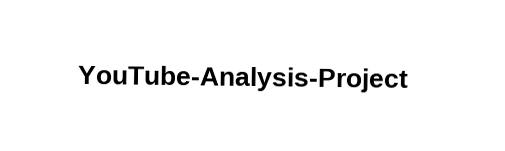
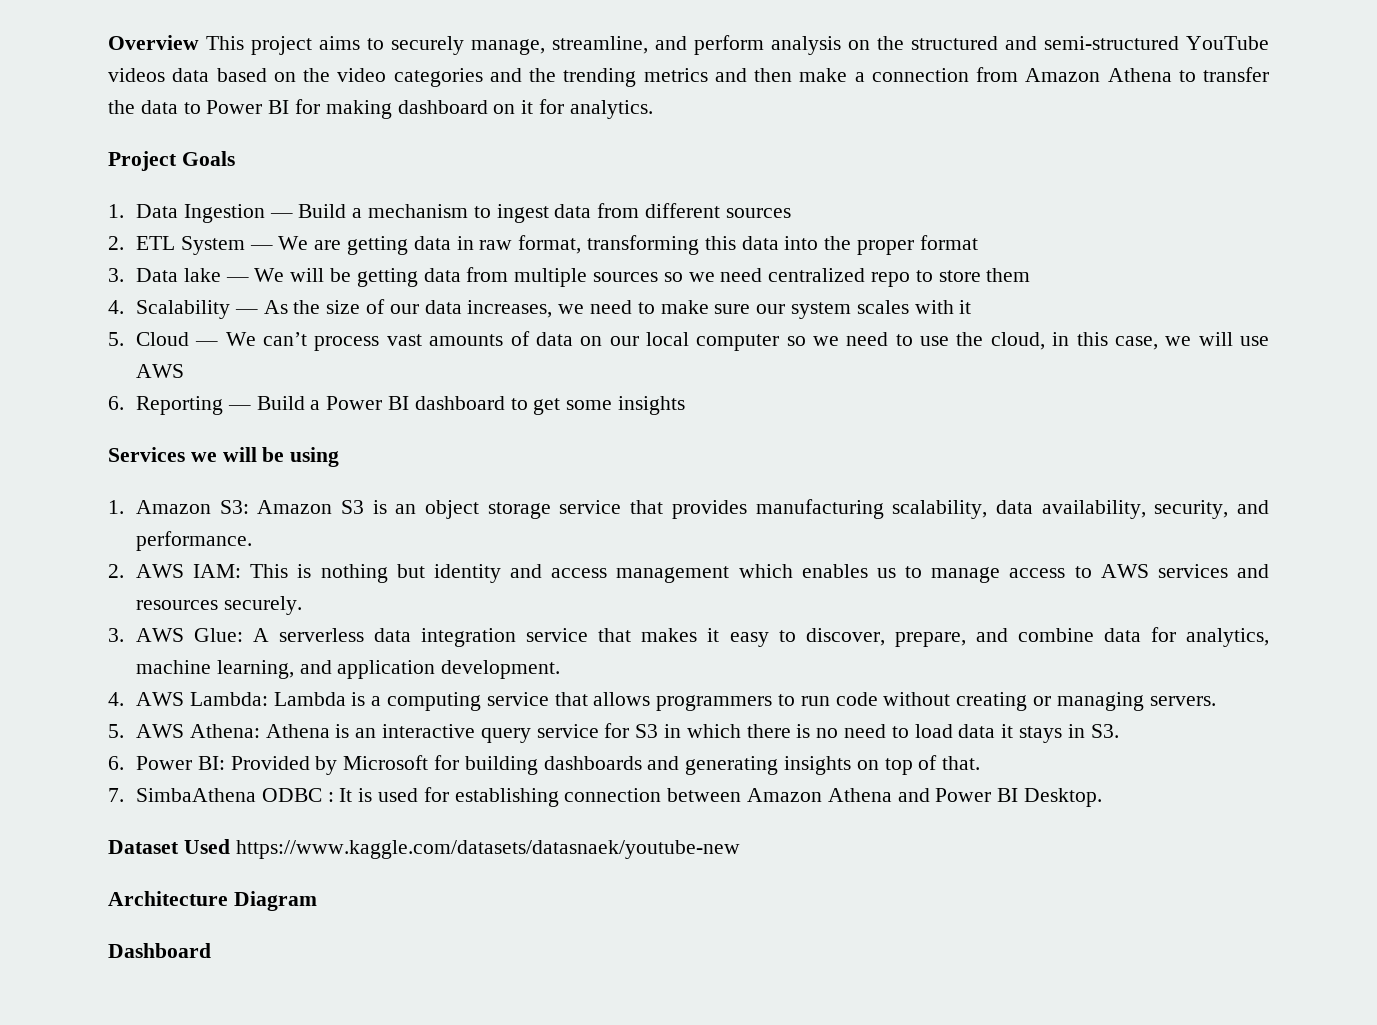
[77,64,409,93] YouTube-Analysis-Project -> [108,35,1269,55] [108,67,1269,87] [108,99,653,119] [108,151,235,171] [108,203,791,223] [108,235,978,255] [108,267,1031,287] [108,299,972,319] [108,331,1270,351] [135,364,184,378] [108,396,686,415] [108,447,340,467] [108,499,1269,519] [135,531,252,551] [108,564,1269,583] [135,596,302,615] [108,627,1269,647] [135,660,561,679] [108,692,1216,711] [108,723,1119,743] [108,755,981,775] [108,787,1103,807] [108,839,740,859] [108,891,317,911] [108,943,211,958] Overview This project aims to securely manage, streamline, and perform analysis on the structured and semi-structured YouTube videos data based on the video categories and the trending metrics and then make a connection from Amazon Athena to transfer the data to Power BI for making dashboard on it for analytics. // Project Goals // 1. Data Ingestion — Build a mechanism to ingest data from different sources // 2. ETL System — We are getting data in raw format, transforming this data into the proper format // 3. Data lake — We will be getting data from multiple sources so we need centralized repo to store them // 4. Scalability — As the size of our data increases, we need to make sure our system scales with it // 5. Cloud — We can’t process vast amounts of data on our local computer so we need to use the cloud, in this case, we will use AWS // 6. Reporting — Build a Power BI dashboard to get some insights // Services we will be using // 1. Amazon S3: Amazon S3 is an object storage service that provides manufacturing scalability, data availability, security, and performance. // 2. AWS IAM: This is nothing but identity and access management which enables us to manage access to AWS services and resources securely. // 3. AWS Glue: A serverless data integration service that makes it easy to discover, prepare, and combine data for analytics, machine learning, and application development. // 4. AWS Lambda: Lambda is a computing service that allows programmers to run code without creating or managing servers. // 5. AWS Athena: Athena is an interactive query service for S3 in which there is no need to load data it stays in S3. // 6. Power BI: Provided by Microsoft for building dashboards and generating insights on top of that. // 7. SimbaAthena ODBC : It is used for establishing connection between Amazon Athena and Power BI Desktop. // Dataset Used https://www.kaggle.com/datasets/datasnaek/youtube-new // Architecture Diagram // Dashboard

